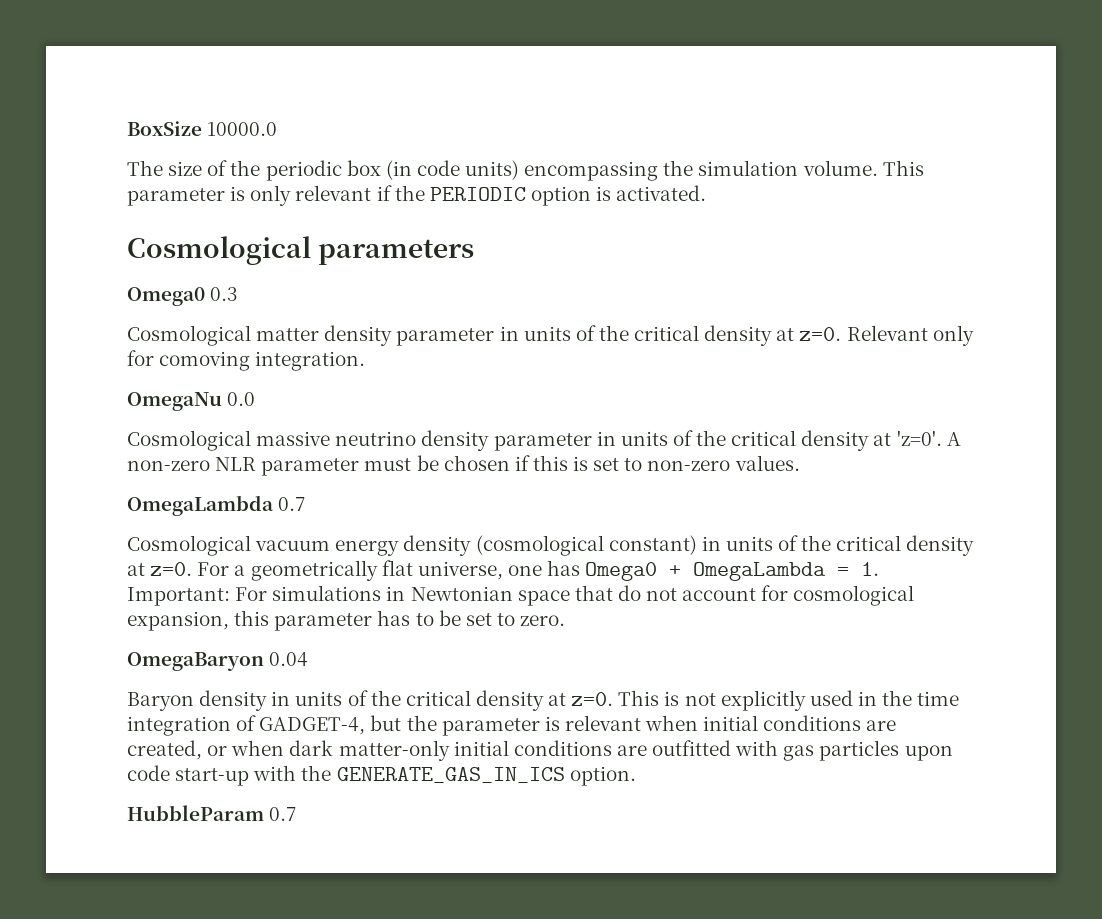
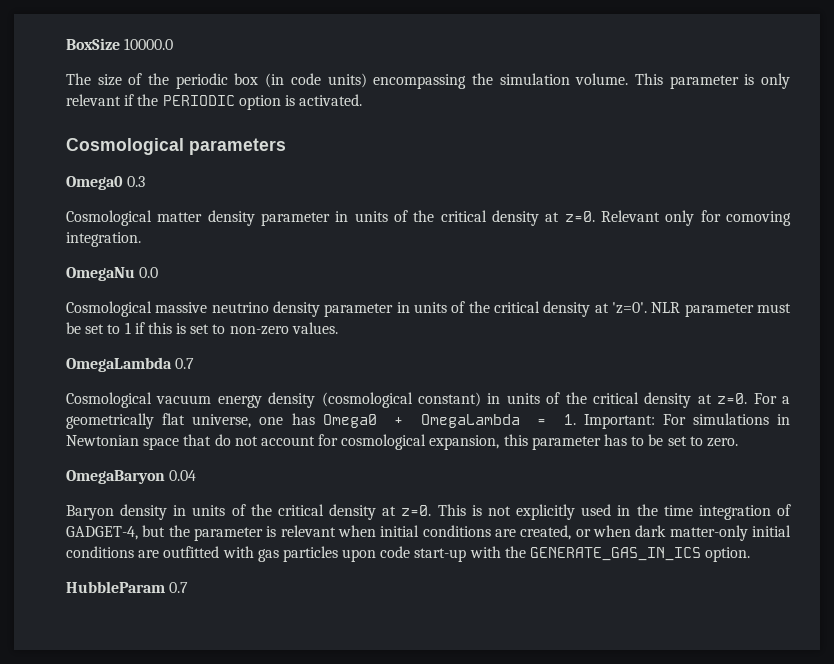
[946,432,961,446] [127,460,210,471] A non-zero -> (647, 308) none
[443,455,510,471] chosen -> [85,322,131,334] set to 1

